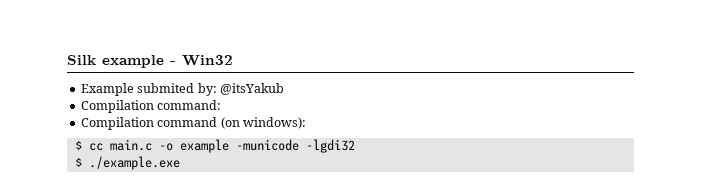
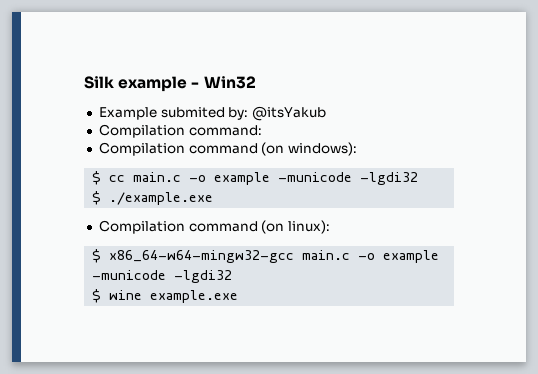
(180, 163) none -> [98,220,330,234] [92,249,440,263] [92,270,233,283] [92,289,239,303] // Compilation command (on linux): // $ x86_64-w64-mingw32-gcc main.c -o example -municode -lgdi32 // $ wine example.exe

